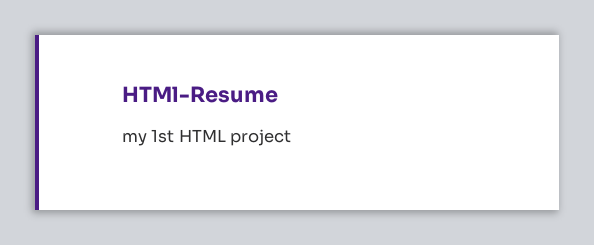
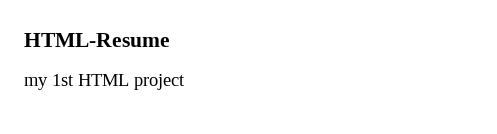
[122,86,278,103] HTMl-Resume -> [24,33,170,47] HTML-Resume

